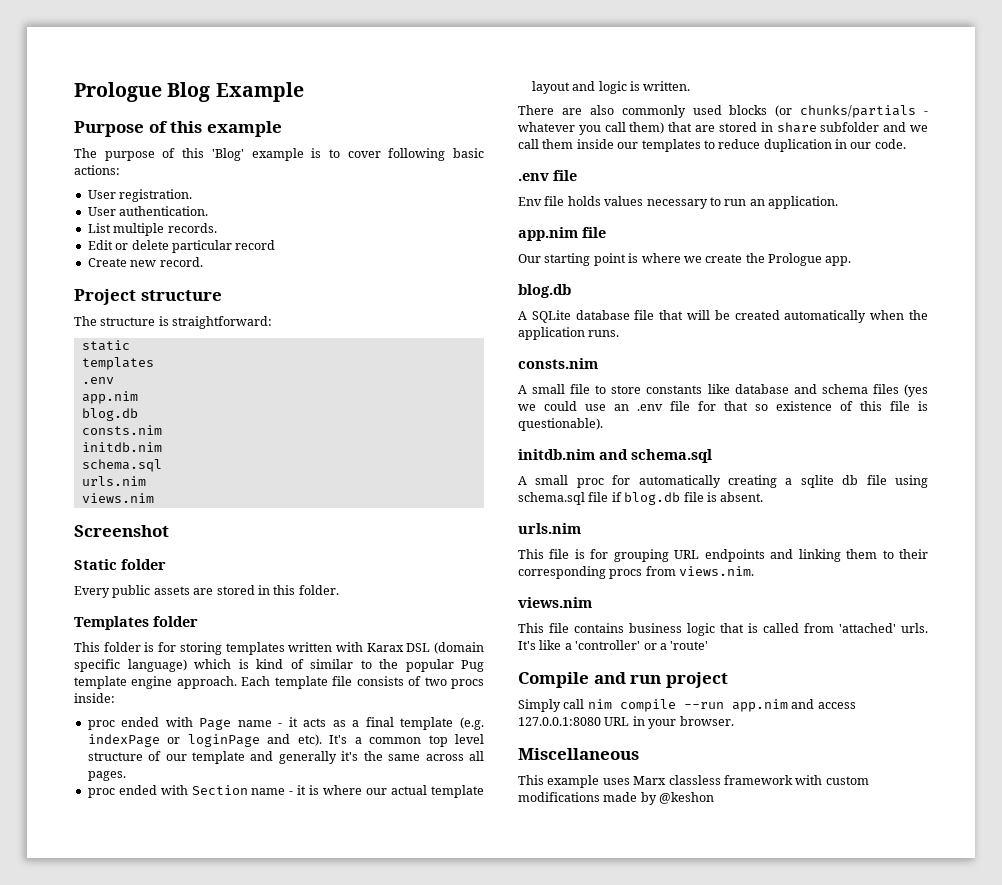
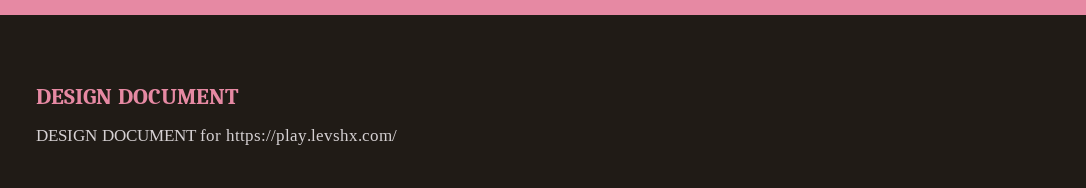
[74,82,304,102] [74,121,282,137] [74,148,484,161] [74,165,120,175] [87,189,193,202] [87,206,209,216] [87,223,217,236] [87,240,276,253] [87,257,203,267] [74,289,222,305] [74,316,273,329] [81,340,130,351] [81,357,154,370] [81,377,114,384] [81,391,138,404] [81,408,138,421] [81,425,162,435] [81,442,162,452] [81,459,162,472] [81,476,146,486] [81,493,154,503] [74,525,169,537] [74,559,166,570] [74,585,339,598] [74,616,198,630] [74,642,484,655] [74,659,484,672] [74,676,485,689] [74,693,115,703] [87,717,484,730] [87,734,485,747] [87,751,485,764] [87,771,126,781] [87,785,485,798] [531,81,691,94] [518,105,928,118] [518,122,928,135] [518,139,906,152] [518,170,577,181] [518,196,838,209] [518,227,606,241] [518,253,852,266] [518,284,571,298] [518,310,928,323] [518,327,620,340] [518,358,598,369] [518,384,928,397] [518,401,928,411] [518,418,603,431] [518,449,712,463] [518,475,928,488] [518,492,764,505] [518,523,581,534] [518,549,928,562] [518,566,755,579] [518,597,592,608] [518,623,928,636] [518,640,709,650] [518,672,728,688] [518,699,856,712] [518,716,734,729] [518,748,639,760] [518,775,869,788] [518,792,715,805] Prologue Blog Example // Purpose of this example // The purpose of this 'Blog' example is to cover following basic actions: // User registration. // User authentication. // List multiple records. // Edit or delete particular record // Create new record. // Project structure // The structure is straightforward: // static // templates // .env // app.nim // blog.db // consts.nim // initdb.nim // schema.sql // urls.nim // views.nim // Screenshot // Static folder // Every public assets are stored in this folder. // Templates folder // This folder is for storing templates written with Karax DSL (domain specific language) which is kind of similar to the popular Pug template engine approach. Each template file consists of two procs inside: // proc ended with Page name - it acts as a final template (e.g. indexPage or loginPage and etc). It's a common top level structure of our template and generally it's the same across all pages. // proc ended with Section name - it is where our actual template layout and logic is written. // There are also commonly used blocks (or chunks/partials - whatever you call them) that are stored in share subfolder and we call them inside our templates to reduce duplication in our code. // .env file // Env file holds values necessary to run an application. // app.nim file // Our starting point is where we create the Prologue app. // blog.db // A SQLite database file that will be created automatically when the application runs. // consts.nim // A small file to store constants like database and schema files (yes we could use an .env file for that so existence of this file is questionable). // initdb.nim and schema.sql // A small proc for automatically creating a sqlite db file using schema.sql file if blog.db file is absent. // urls.nim // This file is for grouping URL endpoints and linking them to their corresponding procs from views.nim. // views.nim // This file contains business logic that is called from 'attached' urls. It's like a 'controller' or a 'route' // Compile and run project // Simply call nim compile --run app.nim and access 127.0.0.1:8080 URL in your browser. // Miscellaneous // This example uses Marx classless framework with custom modifications made by @keshon -> [36,89,240,104] [36,129,397,145] DESIGN DOCUMENT // DESIGN DOCUMENT for https://play.levshx.com/

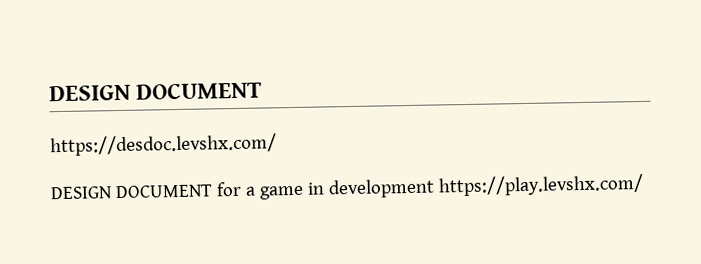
[36,89,240,104] DESIGN DOCUMENT -> [49,82,263,102] [50,133,277,157] DESIGN DOCUMENT // https://desdoc.levshx.com/
(222, 135) none -> [244,178,435,200] a game in development

